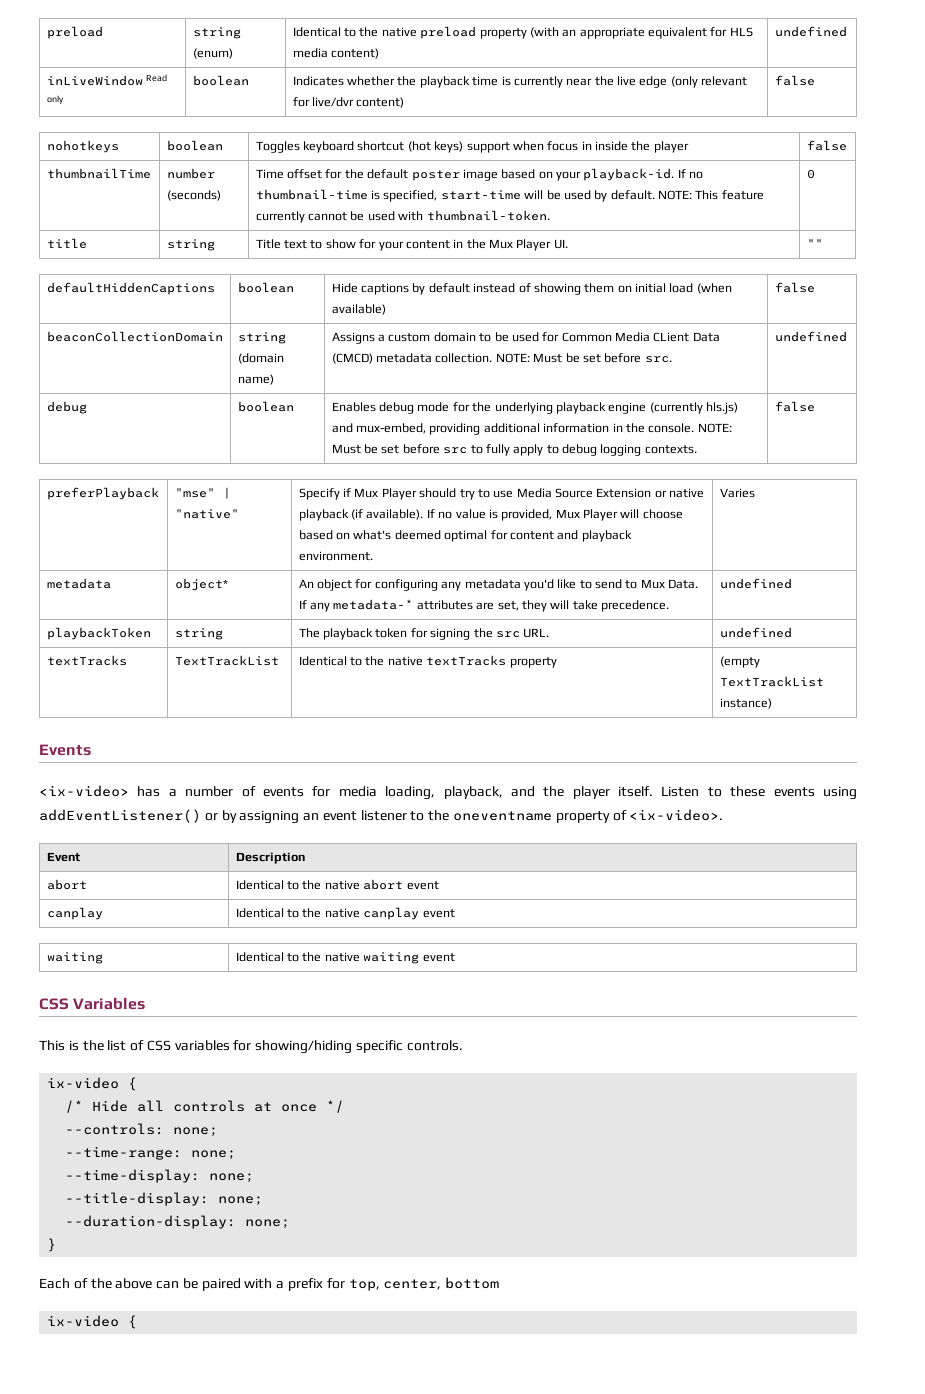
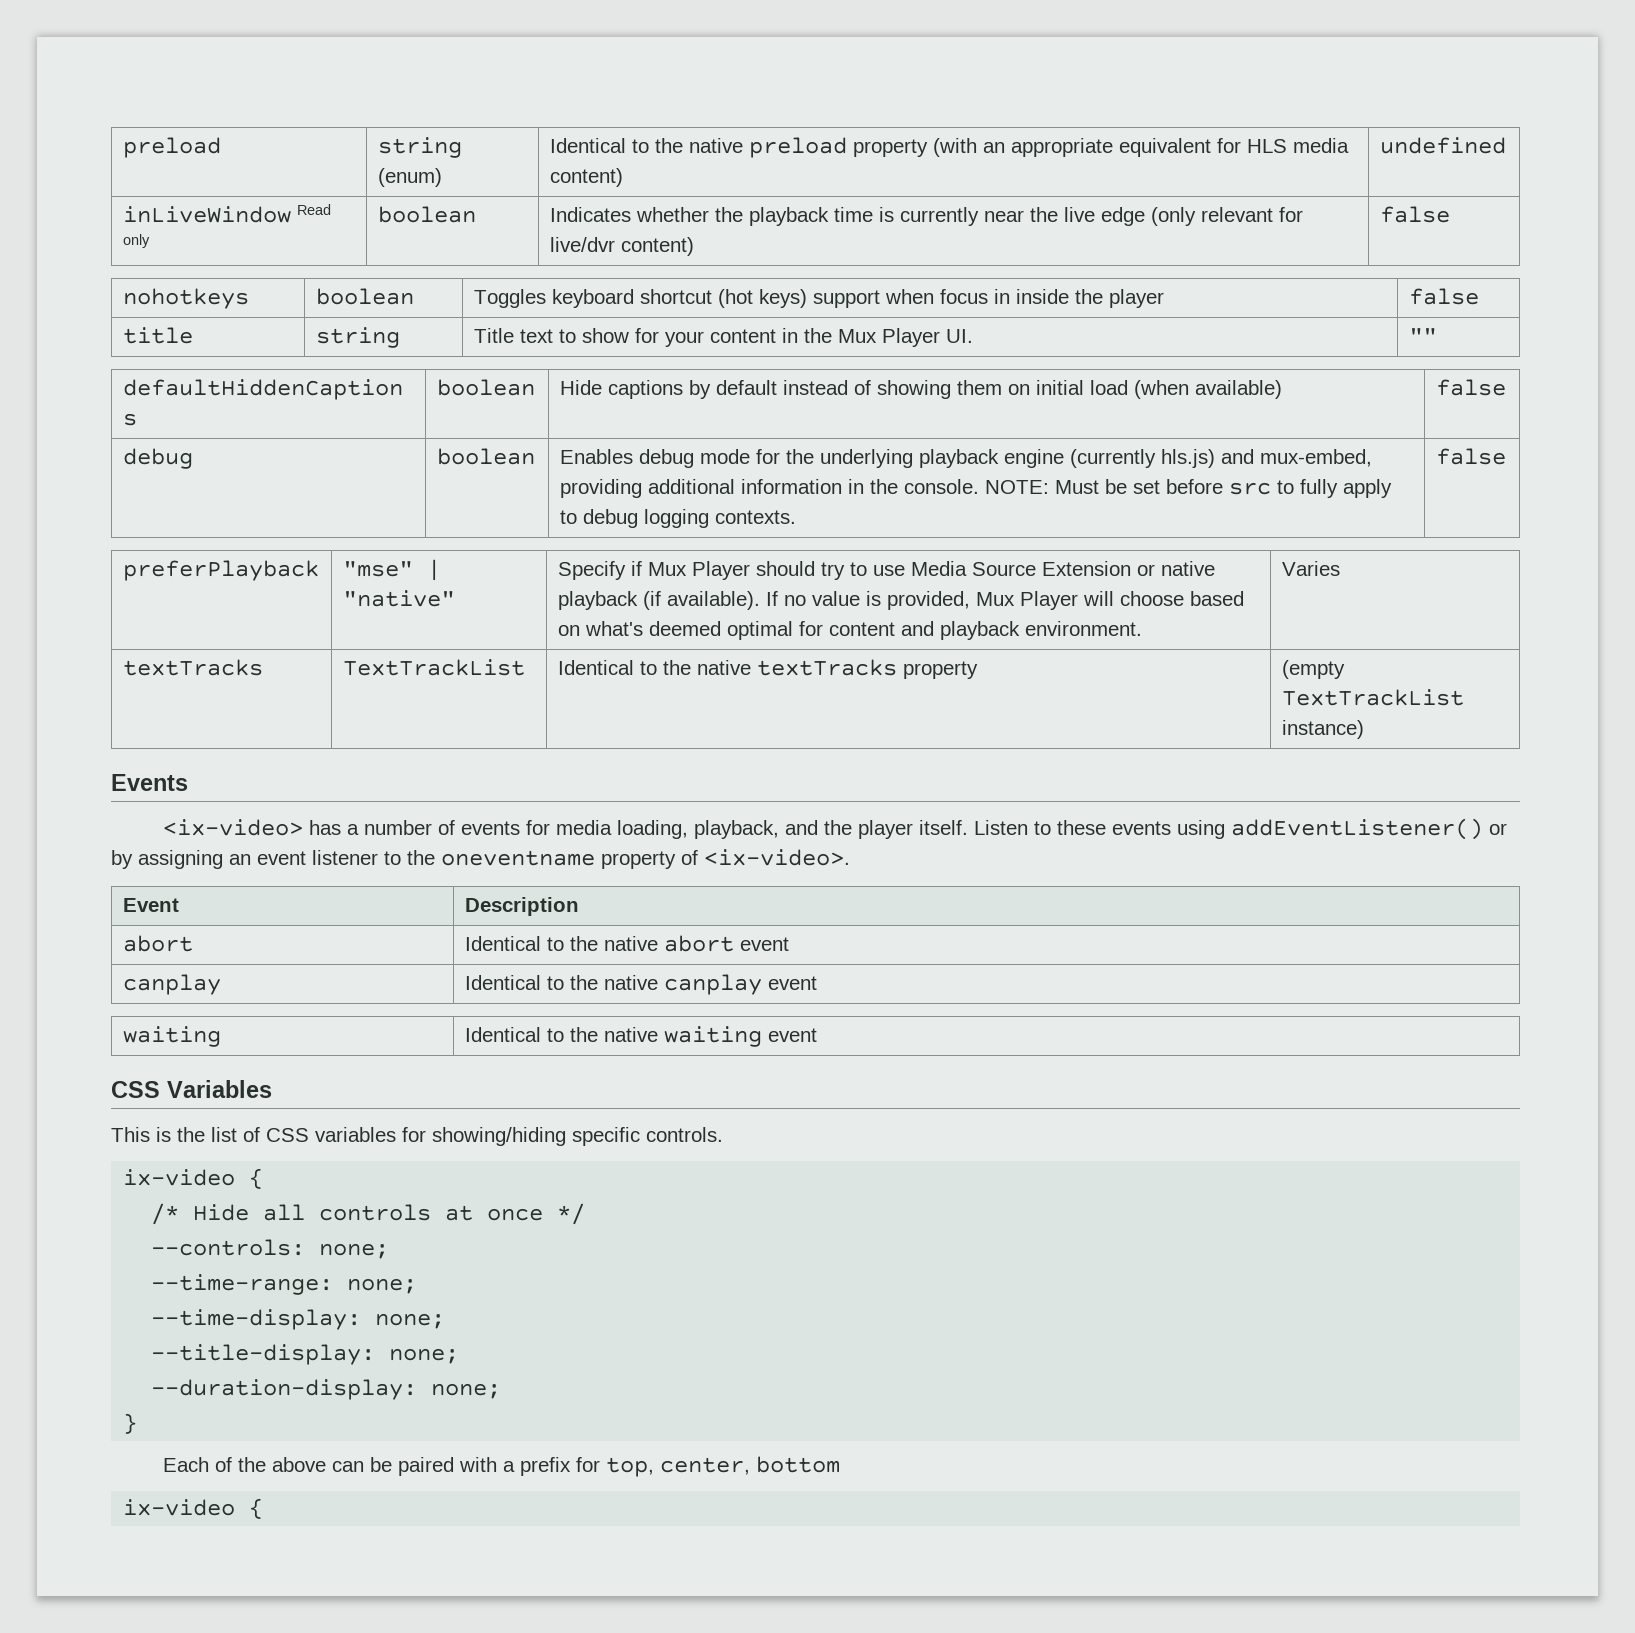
[46,168,151,179] [166,168,215,179] [166,190,221,201] [255,168,704,181] [255,189,764,202] [255,210,550,223] [806,169,815,179] // thumbnailTime | number (seconds) | Time offset for the default poster image based on your playback-id. If no thumbnail-time is specified, start-time will be used by default. NOTE: This feature currently cannot be used with thumbnail-token. | 0 -> (1479, 296) none
[46,331,223,342] [237,332,286,344] [237,353,284,364] [237,374,274,385] [331,332,720,344] [331,353,672,364] [774,331,847,342] // beaconCollectionDomain | string (domain name) | Assigns a custom domain to be used for Common Media CLient Data (CMCD) metadata collection. NOTE: Must be set before src. | undefined -> (1506, 387) none
[46,578,111,589] [174,578,228,591] [298,579,699,591] [298,599,670,612] [719,578,792,589] [46,627,151,640] [174,628,223,640] [298,628,550,640] [719,627,792,638] // metadata | object* | An object for configuring any metadata you'd like to send to Mux Data. If any metadata-* attributes are set, they will take precedence. | undefined // playbackToken | string | The playback token for signing the src URL. | undefined -> (1340, 568) none

